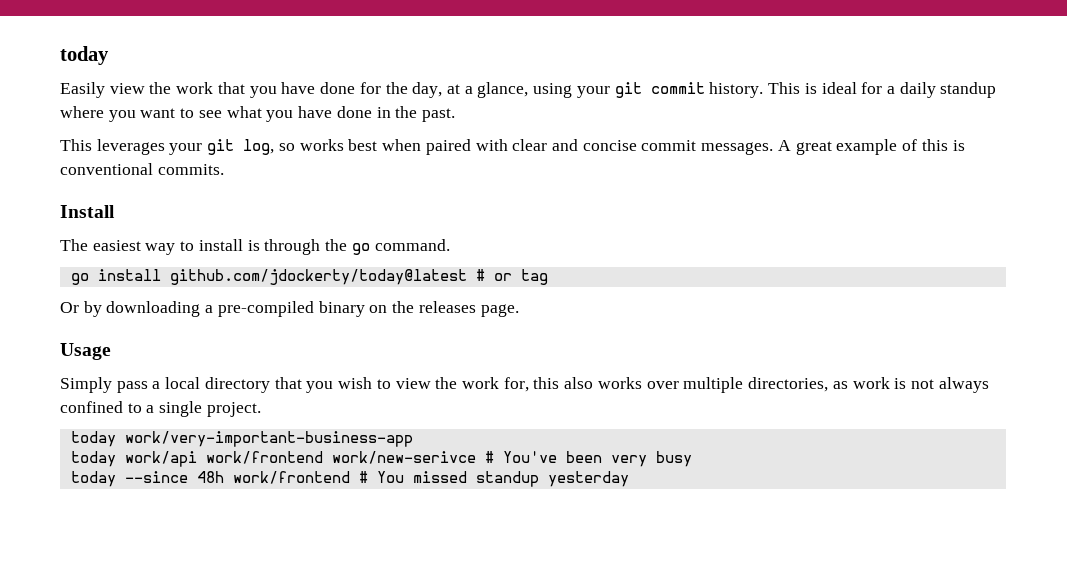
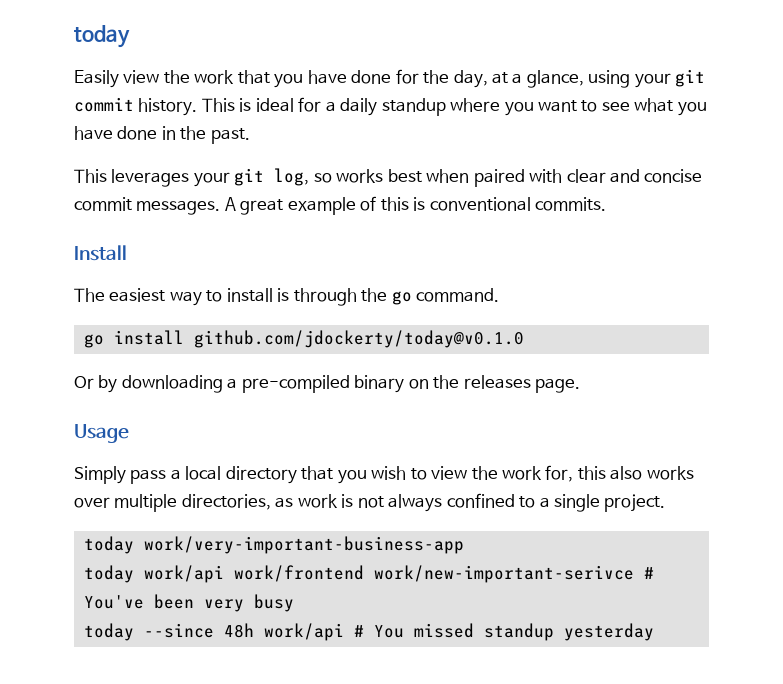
[169,269,548,285] github.com/jdockerty/today@latest # or tag -> [193,330,524,348] github.com/jdockerty/today@v0.1.0
[331,451,476,464] work/new-serivce -> [373,565,634,583] work/new-important-serivce
[232,471,350,484] work/frontend -> [263,623,344,641] work/api

